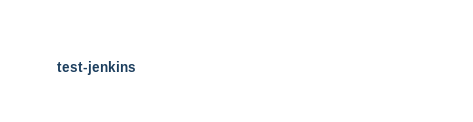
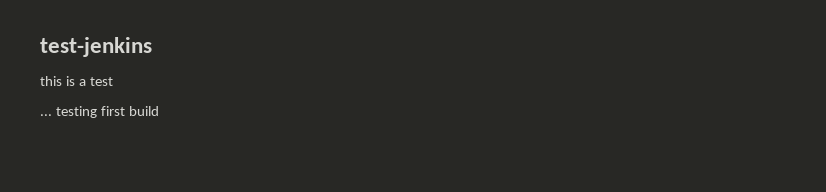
(136, 68) none -> [40,76,113,86] [40,106,159,118] // this is a test // ... testing first build

